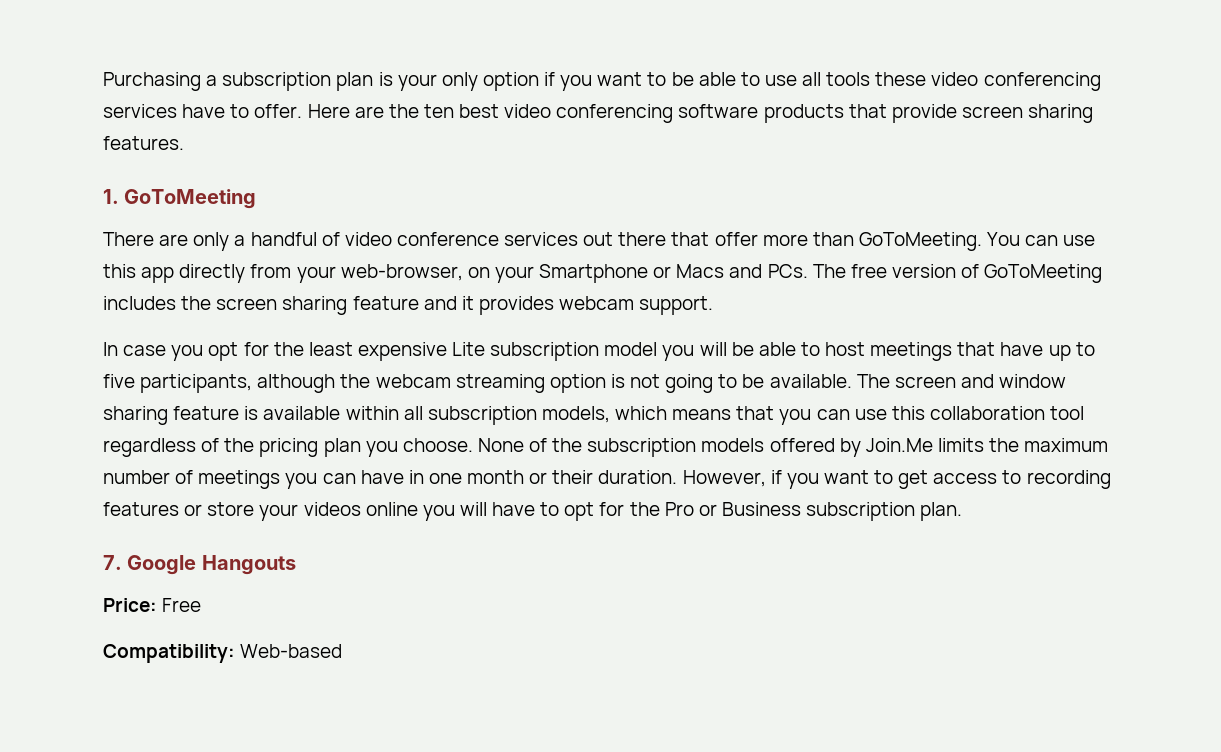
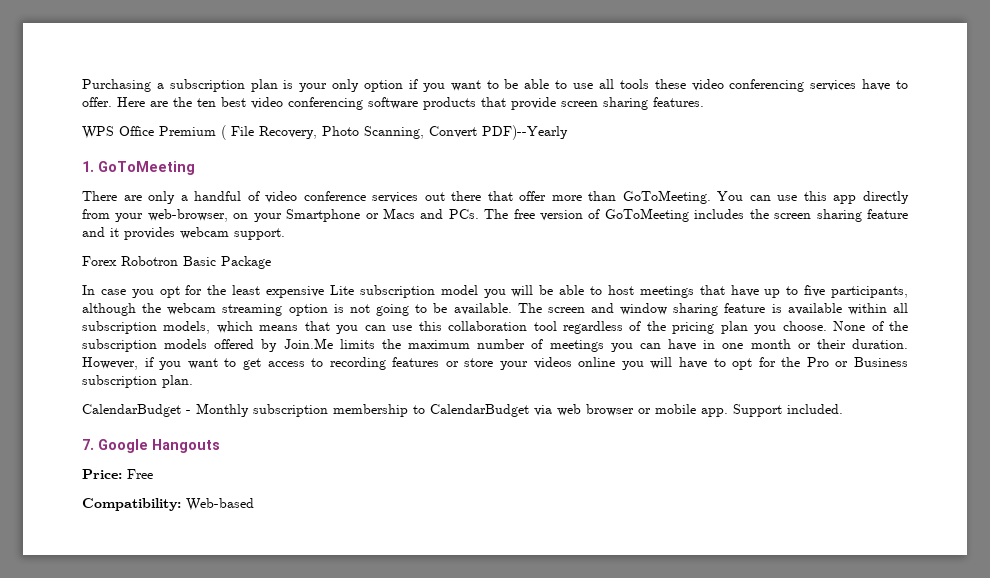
(184, 143) none -> [82,125,568,140] // WPS Office Premium ( File Recovery, Photo Scanning, Convert PDF)--Yearly
(714, 305) none -> [82,256,271,269] // Forex Robotron Basic Package
(963, 511) none -> [82,403,843,417] // CalendarBudget - Monthly subscription membership to CalendarBudget via web browser or mobile app. Support included.

